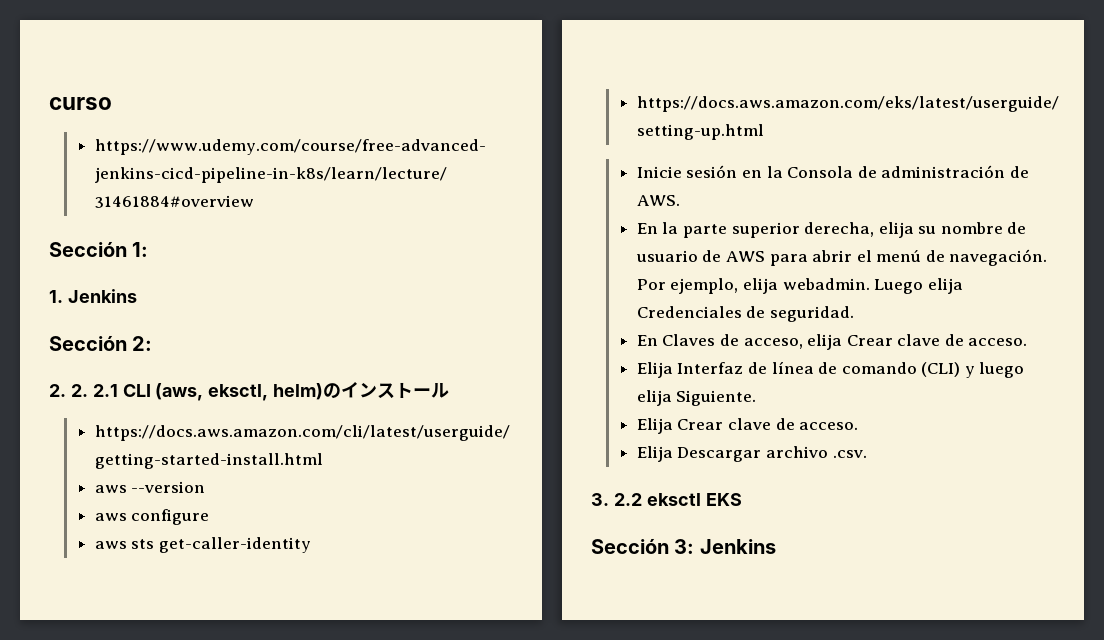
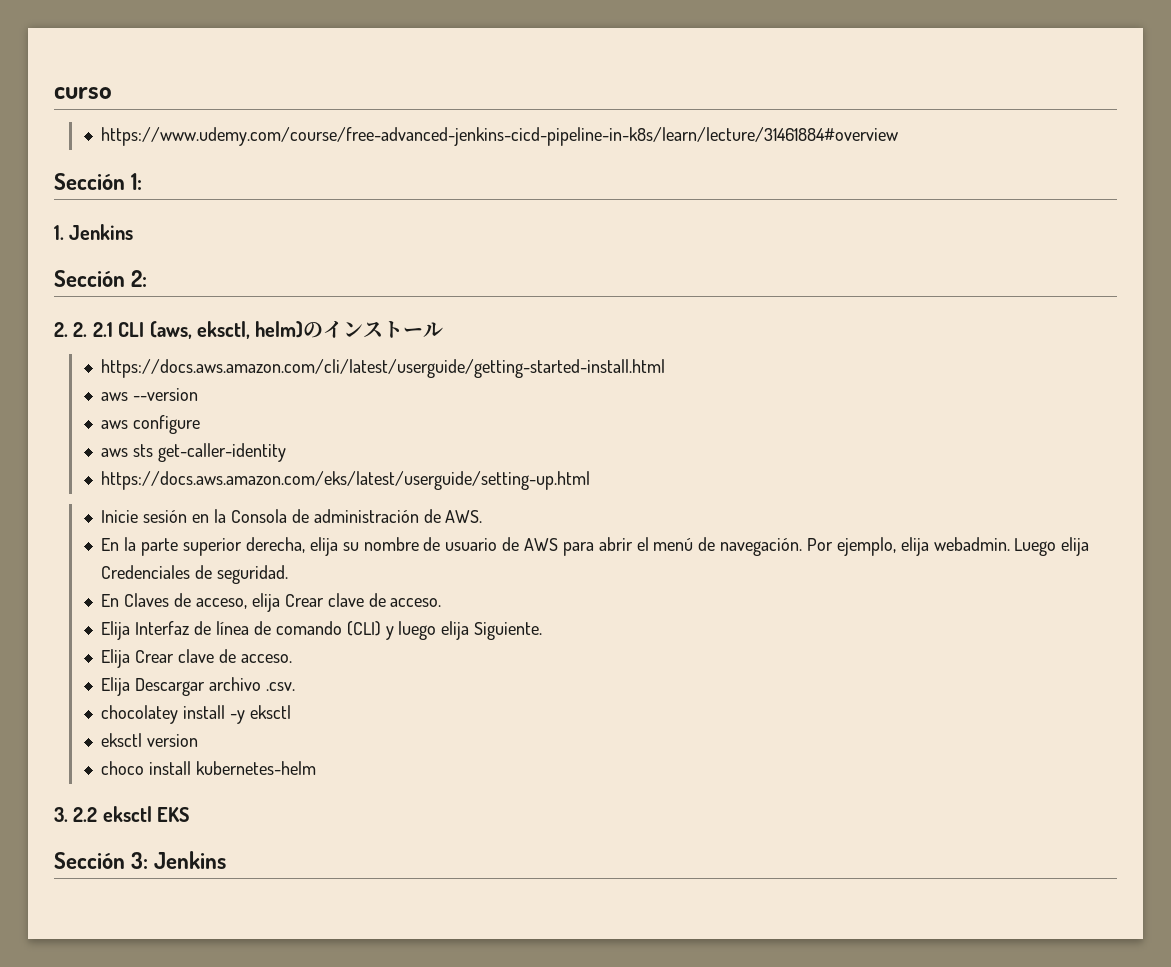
(867, 454) none -> [101,705,292,724] [101,733,199,747] [101,761,317,775] // chocolatey install -y eksctl // eksctl version // choco install kubernetes-helm

